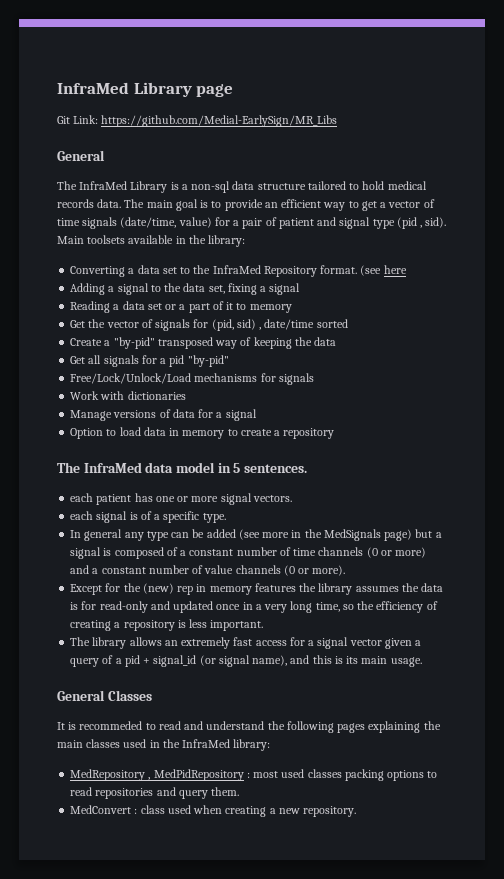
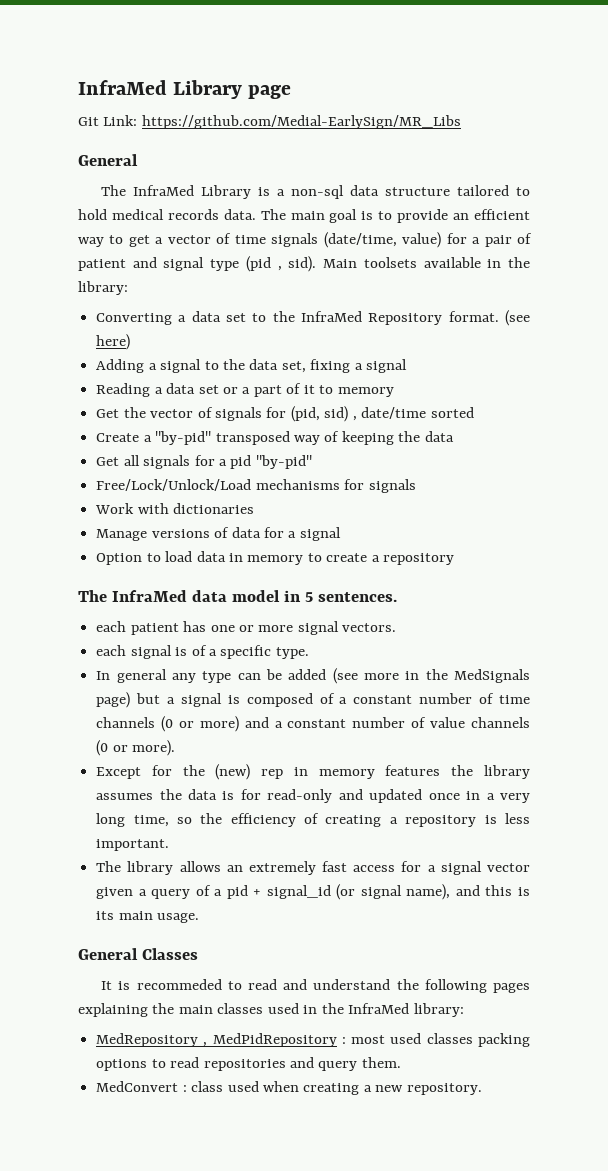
[383,265,407,274] here -> [96,334,131,350] here)

